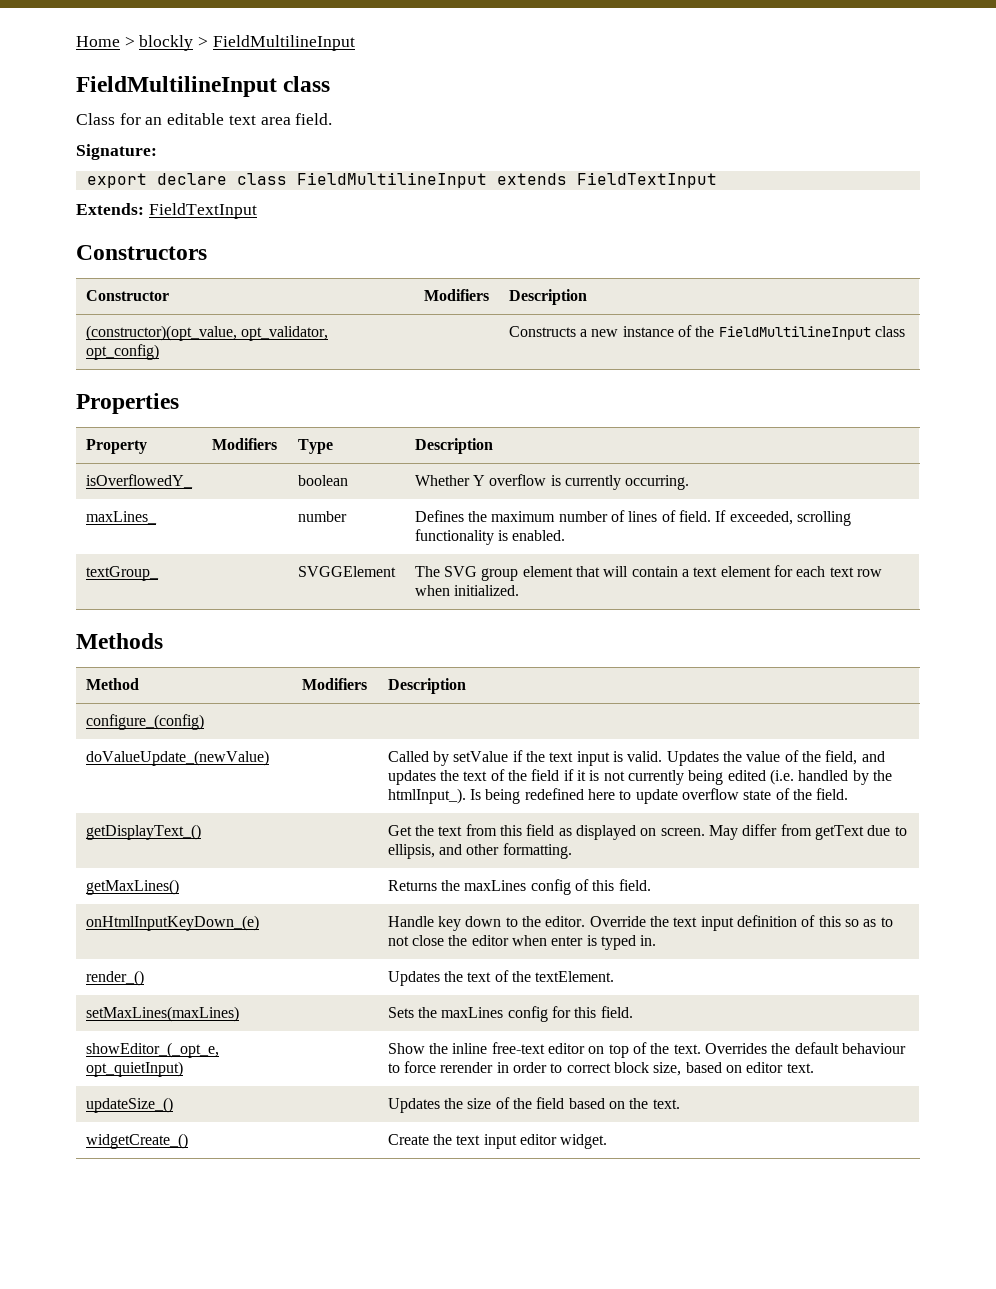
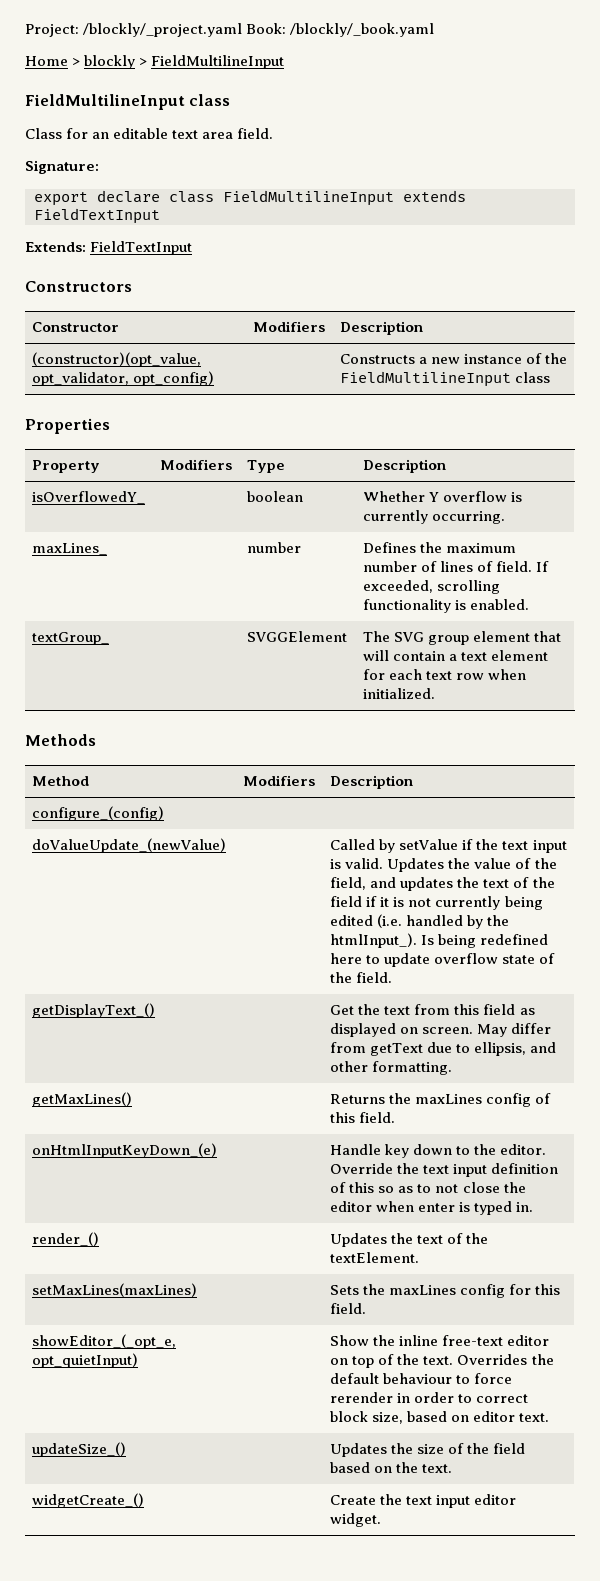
(76, 41) none -> [25,23,435,37] Project: /blockly/_project.yaml Book: /blockly/_book.yaml //

